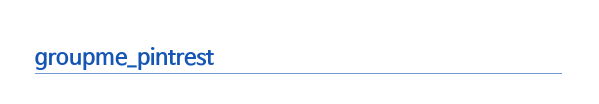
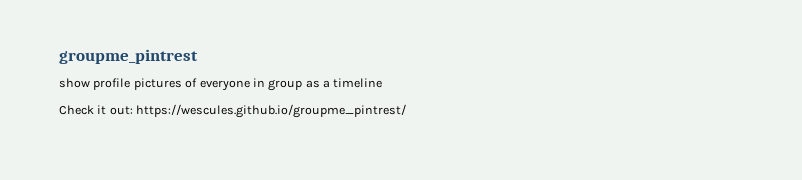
(214, 58) none -> [59,78,383,91] [59,104,407,118] // show profile pictures of everyone in group as a timeline // Check it out: https://wescules.github.io/groupme_pintrest/

